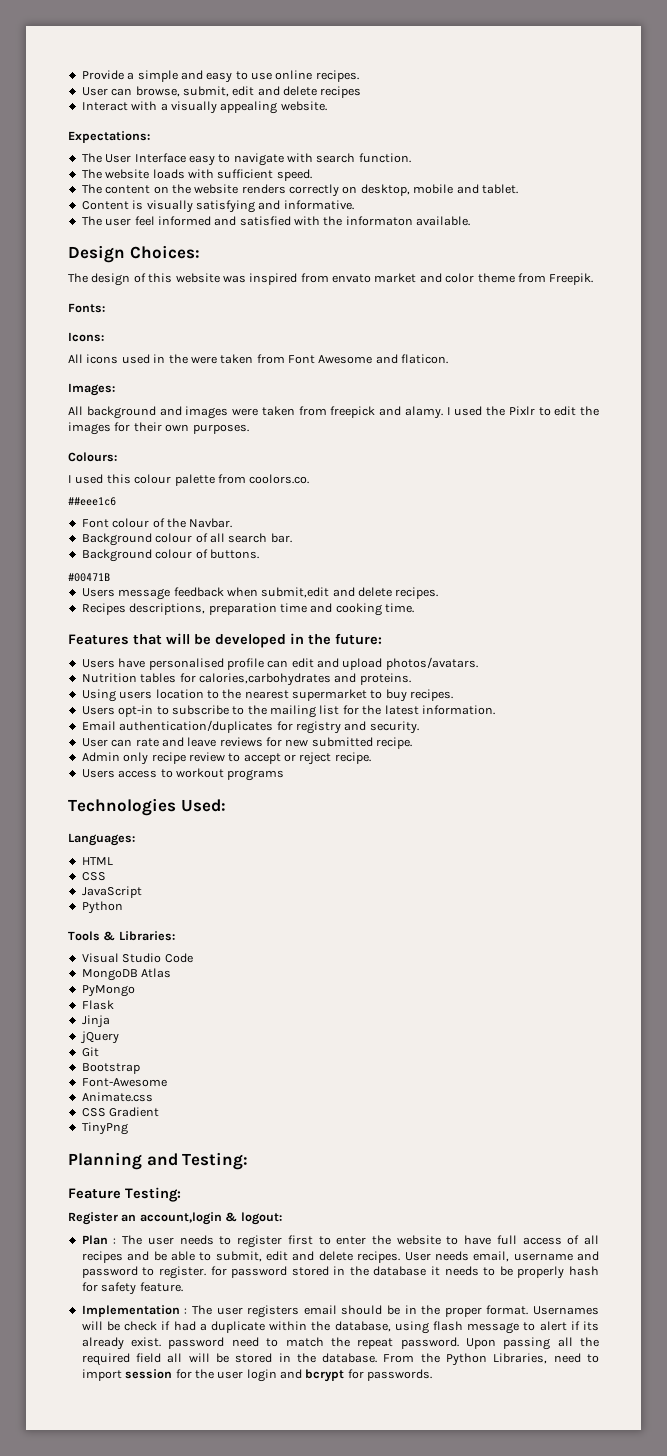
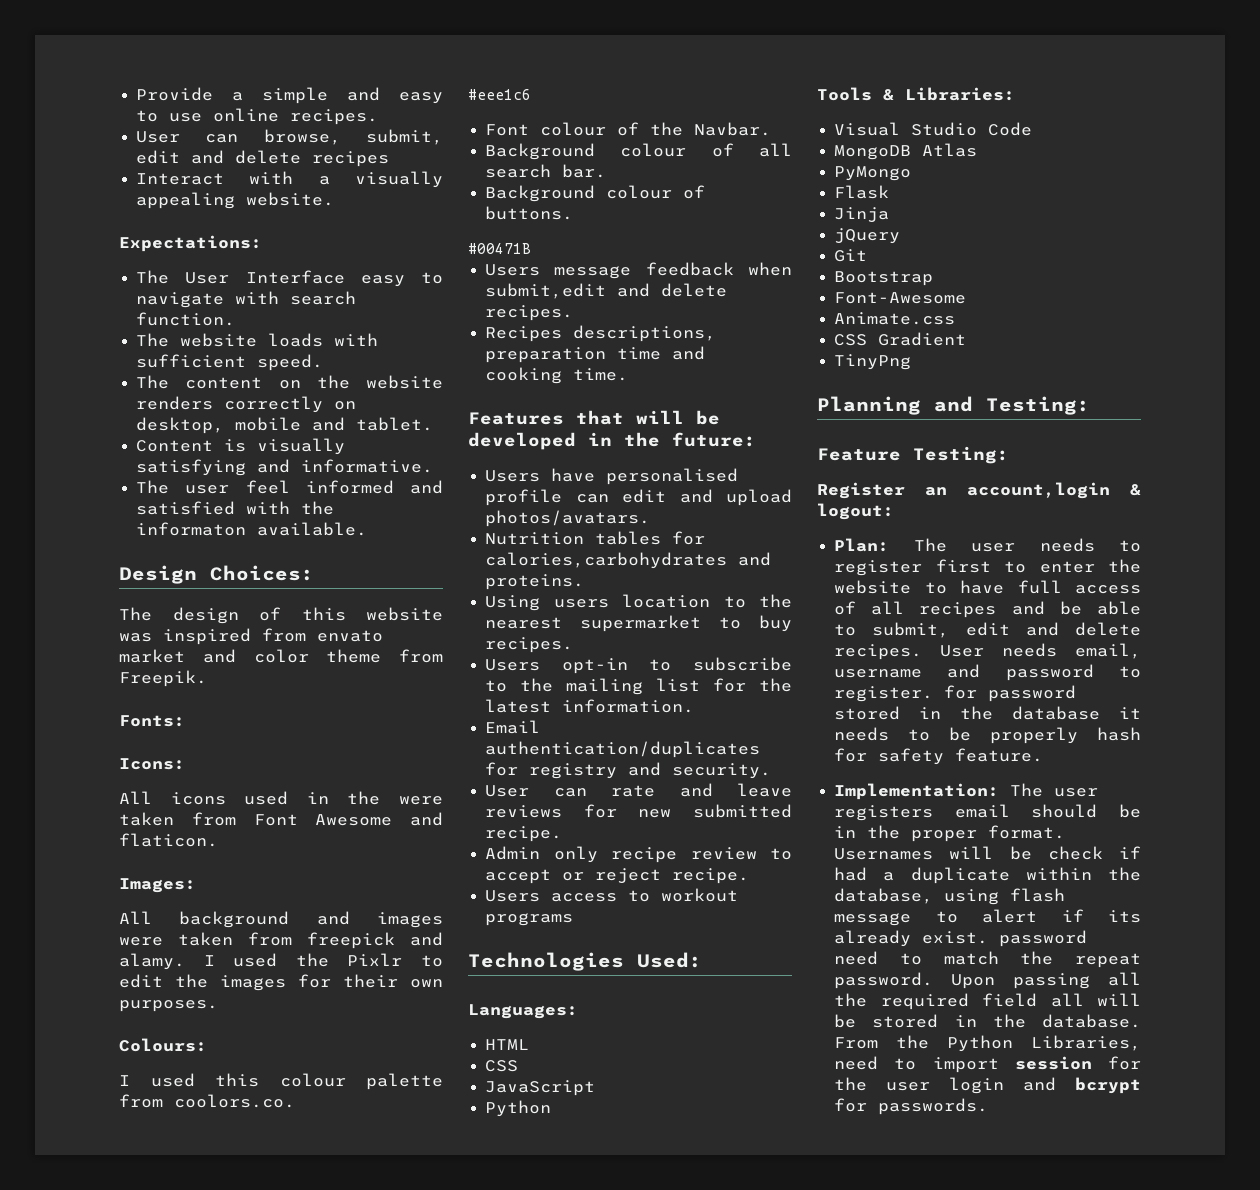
[68,497,116,506] ##eee1c6 -> [468,89,531,100] #eee1c6
[81,1235,117,1245] Plan : -> [834,538,890,552] Plan:
[81,1305,188,1317] Implementation : -> [834,783,1000,800] Implementation:

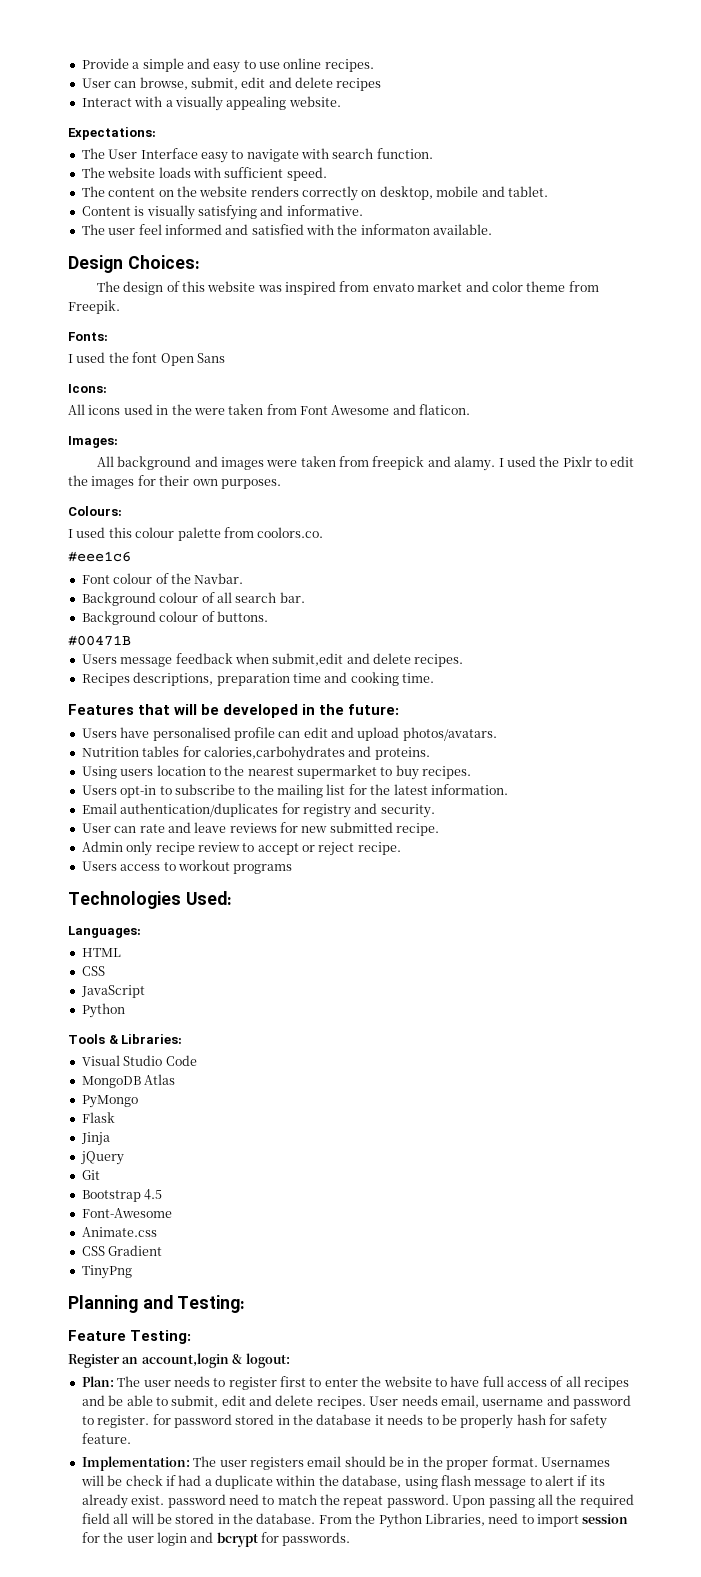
(185, 721) none -> [68,352,225,366] // I used the font Open Sans
(934, 278) none -> [144,1189,163,1200] 4.5

